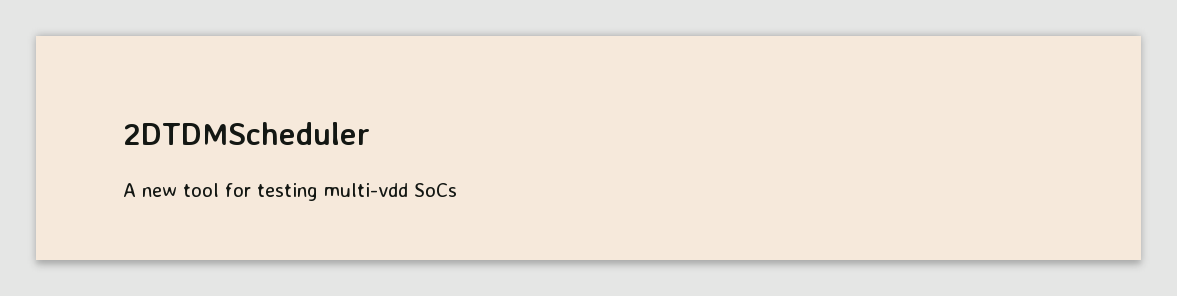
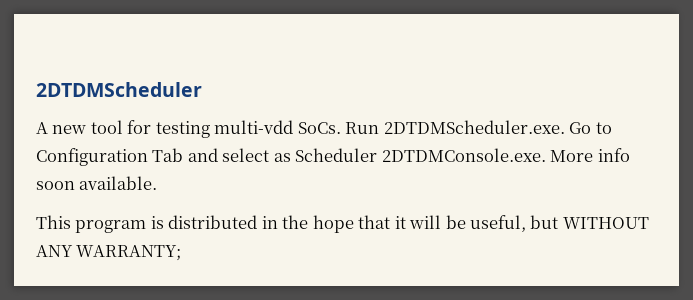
[414,183,457,197] SoCs -> [297,120,612,134] [36,148,630,166] [36,176,158,190] [36,215,649,233] [36,245,182,261] SoCs. Run 2DTDMScheduler.exe. Go to Configuration Tab and select as Scheduler 2DTDMConsole.exe. More info soon available. // This program is distributed in the hope that it will be useful, but WITHOUT ANY WARRANTY;

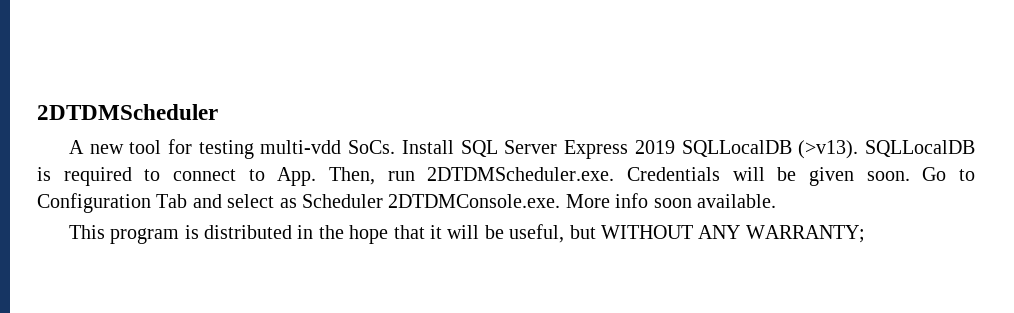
[345,120,565,134] Run 2DTDMScheduler.exe. -> [401,140,975,159] [37,167,910,186] Install SQL Server Express 2019 SQLLocalDB (>v13). SQLLocalDB is required to connect to App. Then, run 2DTDMScheduler.exe. Credentials will be given soon.

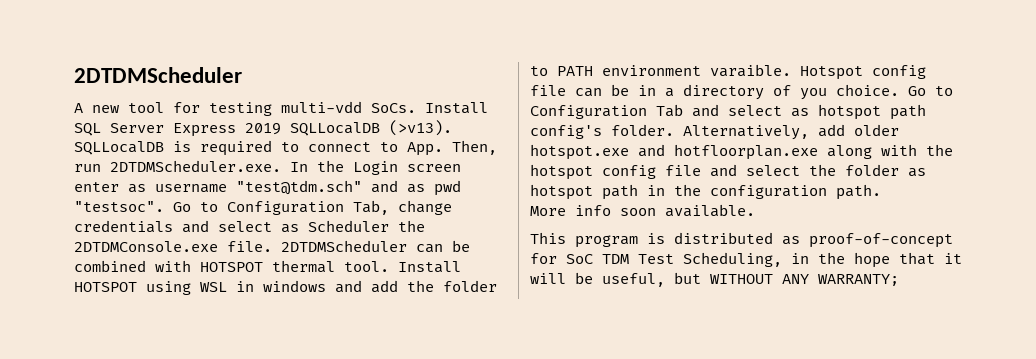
[627,167,910,186] Credentials will be given soon. -> [290,160,461,175] [74,180,461,196] [74,200,452,215] [74,220,425,233] [74,240,470,253] [74,260,461,273] [74,280,497,295] [530,64,926,80] [530,84,899,100] In the Login screen enter as username "test@tdm.sch" and as pwd "testsoc". Go to Configuration Tab, change credentials and select as Scheduler the 2DTDMConsole.exe file. 2DTDMScheduler can be combined with HOTSPOT thermal tool. Install HOTSPOT using WSL in windows and add the folder to PATH environment varaible. Hotspot config file can be in a directory of you choice.
[302,194,561,208] Scheduler 2DTDMConsole.exe. -> [818,104,926,120] [530,124,899,140] [530,144,953,160] [530,164,926,180] [530,184,881,200] hotspot path config's folder. Alternatively, add older hotspot.exe and hotfloorplan.exe along with the hotspot config file and select the folder as hotspot path in the configuration path. //
(292, 232) none -> [782,233,953,248] [530,252,782,267] as proof-of-concept for SoC TDM Test Scheduling,

